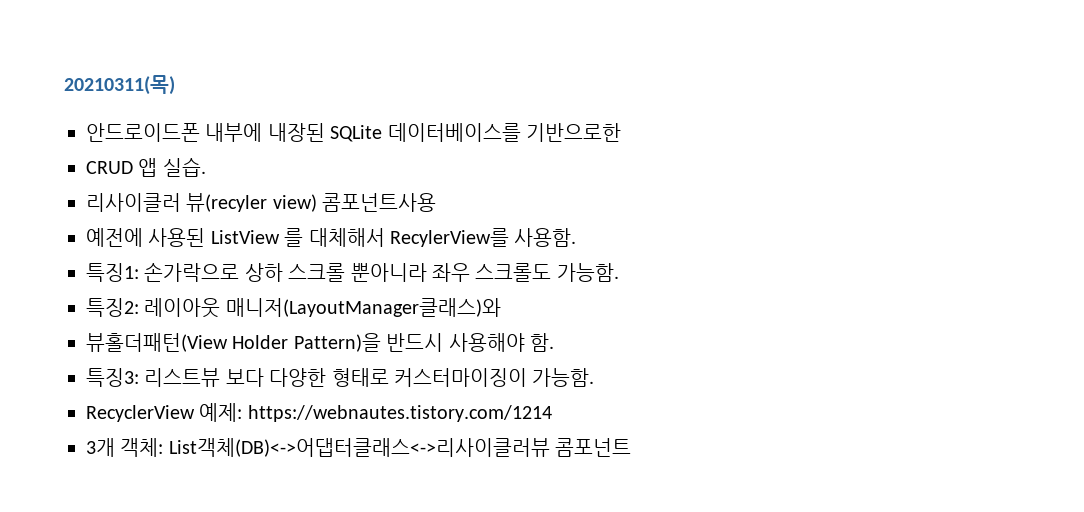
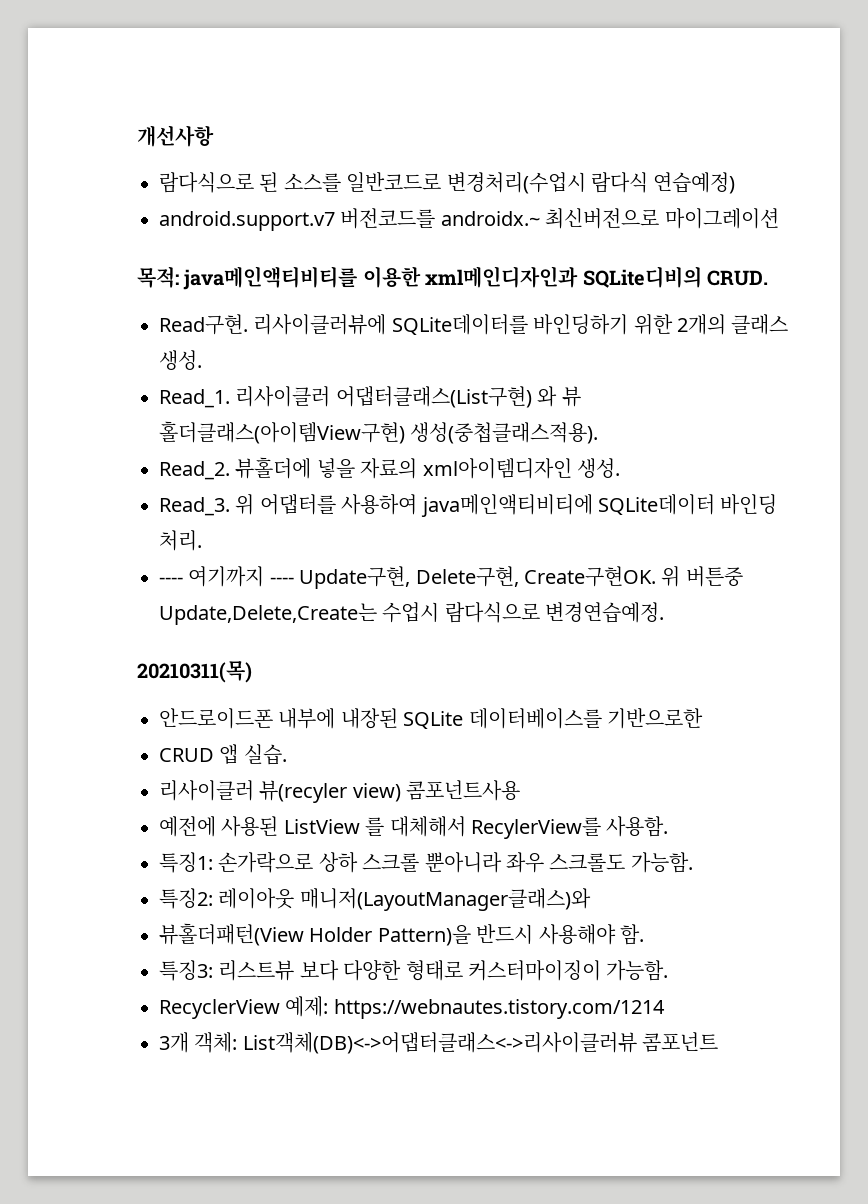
(64, 85) none -> [137,125,214,147] [159,172,736,194] [159,208,779,231] [137,266,768,290] [159,314,789,335] [159,350,202,370] [159,386,581,408] [159,421,599,444] [159,457,620,480] [159,494,778,517] [159,530,202,551] [159,566,743,589] [159,602,665,625] 개선사항 // 람다식으로 된 소스를 일반코드로 변경처리(수업시 람다식 연습예정) // android.support.v7 버전코드를 androidx.~ 최신버전으로 마이그레이션 // 목적: java메인액티비티를 이용한 xml메인디자인과 SQLite디비의 CRUD. // Read구현. 리사이클러뷰에 SQLite데이터를 바인딩하기 위한 2개의 클래스 생성. // Read_1. 리사이클러 어댑터클래스(List구현) 와 뷰 홀더클래스(아이템View구현) 생성(중첩클래스적용). // Read_2. 뷰홀더에 넣을 자료의 xml아이템디자인 생성. // Read_3. 위 어댑터를 사용하여 java메인액티비티에 SQLite데이터 바인딩 처리. // ---- 여기까지 ---- Update구현, Delete구현, Create구현OK. 위 버튼중 Update,Delete,Create는 수업시 람다식으로 변경연습예정. //

